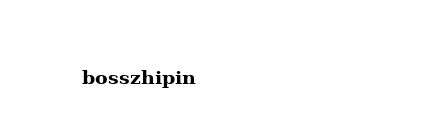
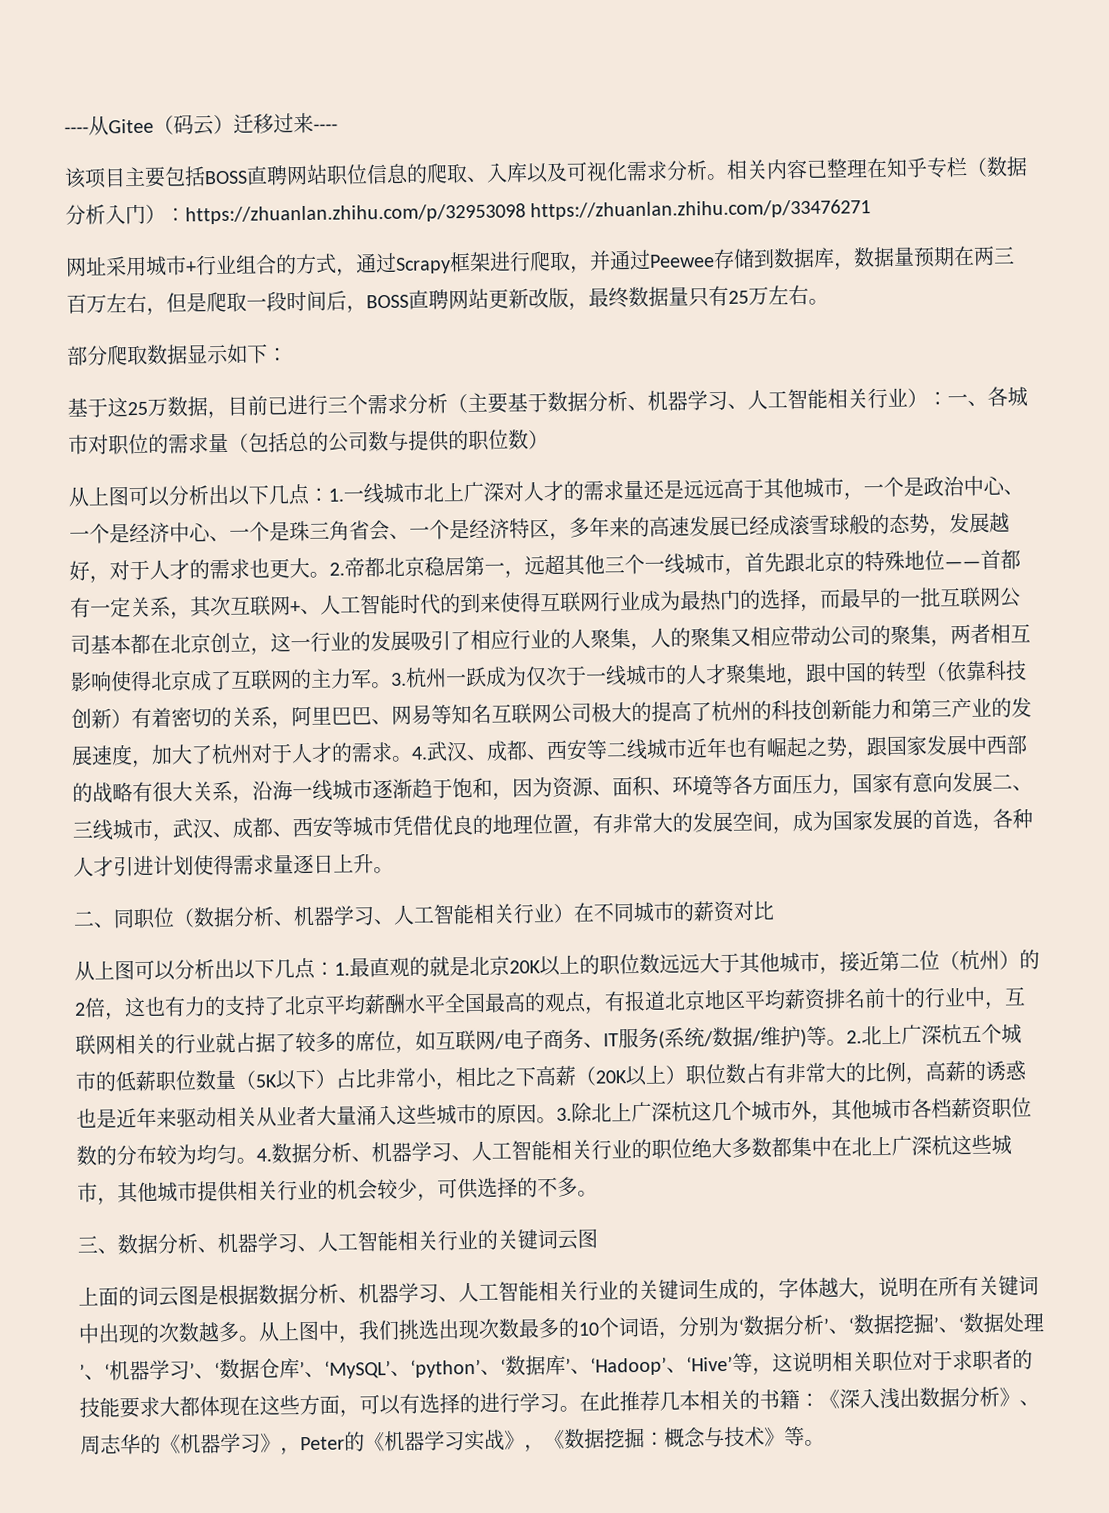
[82,70,196,88] bosszhipin -> [64,112,338,136] [64,156,1028,189] [65,199,872,225] [65,245,1015,277] [66,284,829,316] [67,343,288,366] [67,386,1028,420] [68,429,549,456] [68,475,1024,507] [69,512,1010,544] [69,549,1021,584] [70,586,1021,620] [70,623,1031,656] [70,660,1027,692] [71,697,1032,730] [71,734,1028,769] [72,771,1033,804] [72,808,1033,842] [73,853,394,877] [73,900,774,930] [74,949,1040,981] [74,986,1026,1021] [75,1023,1022,1055] [75,1060,1026,1092] [76,1097,1032,1129] [76,1134,1012,1166] [77,1176,598,1206] [77,1228,598,1255] [78,1275,1039,1307] [78,1312,1044,1344] [79,1349,1033,1381] [79,1386,1040,1419] [80,1426,825,1456] ----从Gitee（码云）迁移过来---- // 该项目主要包括BOSS直聘网站职位信息的爬取、入库以及可视化需求分析。相关内容已整理在知乎专栏（数据分析入门）：https://zhuanlan.zhihu.com/p/32953098 https://zhuanlan.zhihu.com/p/33476271 // 网址采用城市+行业组合的方式，通过Scrapy框架进行爬取，并通过Peewee存储到数据库，数据量预期在两三百万左右，但是爬取一段时间后，BOSS直聘网站更新改版，最终数据量只有25万左右。 // 部分爬取数据显示如下： // 基于这25万数据，目前已进行三个需求分析（主要基于数据分析、机器学习、人工智能相关行业）：一、各城市对职位的需求量（包括总的公司数与提供的职位数） // 从上图可以分析出以下几点：1.一线城市北上广深对人才的需求量还是远远高于其他城市，一个是政治中心、一个是经济中心、一个是珠三角省会、一个是经济特区，多年来的高速发展已经成滚雪球般的态势，发展越好，对于人才的需求也更大。2.帝都北京稳居第一，远超其他三个一线城市，首先跟北京的特殊地位——首都有一定关系，其次互联网+、人工智能时代的到来使得互联网行业成为最热门的选择，而最早的一批互联网公司基本都在北京创立，这一行业的发展吸引了相应行业的人聚集，人的聚集又相应带动公司的聚集，两者相互影响使得北京成了互联网的主力军。3.杭州一跃成为仅次于一线城市的人才聚集地，跟中国的转型（依靠科技创新）有着密切的关系，阿里巴巴、网易等知名互联网公司极大的提高了杭州的科技创新能力和第三产业的发展速度，加大了杭州对于人才的需求。4.武汉、成都、西安等二线城市近年也有崛起之势，跟国家发展中西部的战略有很大关系，沿海一线城市逐渐趋于饱和，因为资源、面积、环境等各方面压力，国家有意向发展二、三线城市，武汉、成都、西安等城市凭借优良的地理位置，有非常大的发展空间，成为国家发展的首选，各种人才引进计划使得需求量逐日上升。 // 二、同职位（数据分析、机器学习、人工智能相关行业）在不同城市的薪资对比 // 从上图可以分析出以下几点：1.最直观的就是北京20K以上的职位数远远大于其他城市，接近第二位（杭州）的2倍，这也有力的支持了北京平均薪酬水平全国最高的观点，有报道北京地区平均薪资排名前十的行业中，互联网相关的行业就占据了较多的席位，如互联网/电子商务、IT服务(系统/数据/维护)等。2.北上广深杭五个城市的低薪职位数量（5K以下）占比非常小，相比之下高薪（20K以上）职位数占有非常大的比例，高薪的诱惑也是近年来驱动相关从业者大量涌入这些城市的原因。3.除北上广深杭这几个城市外，其他城市各档薪资职位数的分布较为均匀。4.数据分析、机器学习、人工智能相关行业的职位绝大多数都集中在北上广深杭这些城市，其他城市提供相关行业的机会较少，可供选择的不多。 // 三、数据分析、机器学习、人工智能相关行业的关键词云图 // 上面的词云图是根据数据分析、机器学习、人工智能相关行业的关键词生成的，字体越大，说明在所有关键词中出现的次数越多。从上图中，我们挑选出现次数最多的10个词语，分别为‘数据分析’、‘数据挖掘’、‘数据处理’、‘机器学习’、‘数据仓库’、‘MySQL’、‘python’、‘数据库’、‘Hadoop’、‘Hive’等，这说明相关职位对于求职者的技能要求大都体现在这些方面，可以有选择的进行学习。在此推荐几本相关的书籍：《深入浅出数据分析》、周志华的《机器学习》，Peter的《机器学习实战》，《数据挖掘：概念与技术》等。

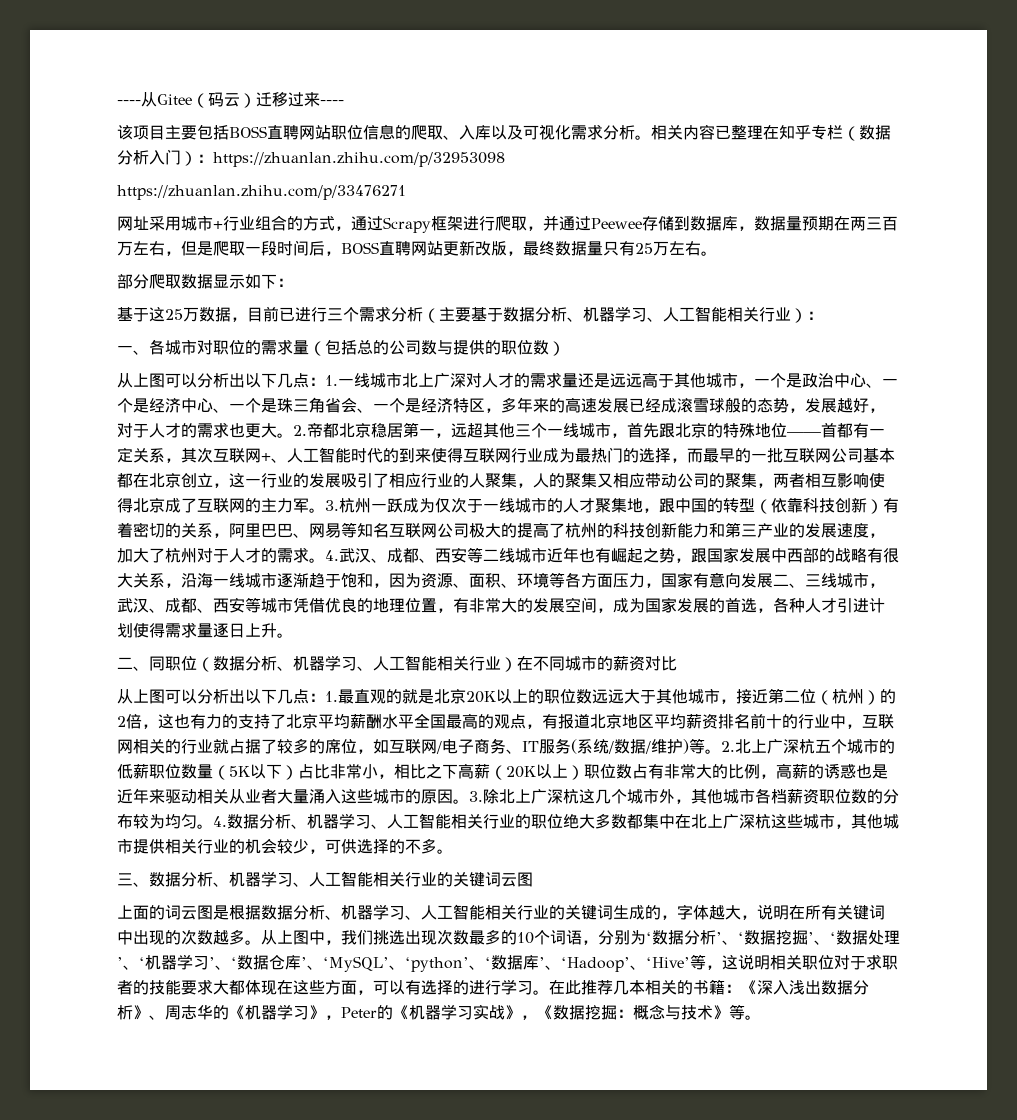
(526, 214) none -> (505, 159) //
(948, 398) none -> (823, 315) //

